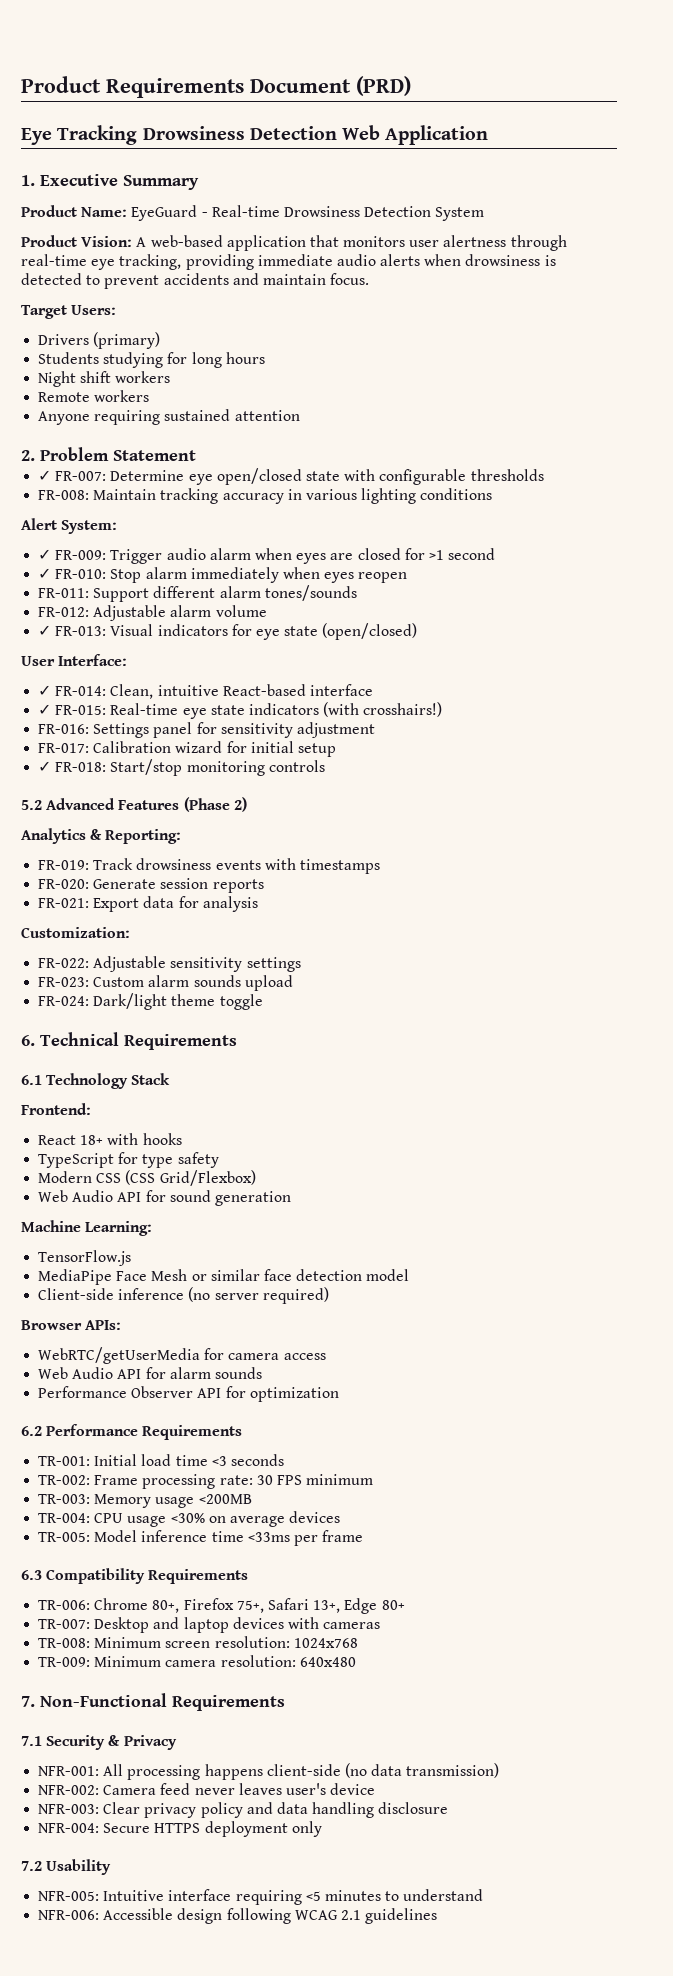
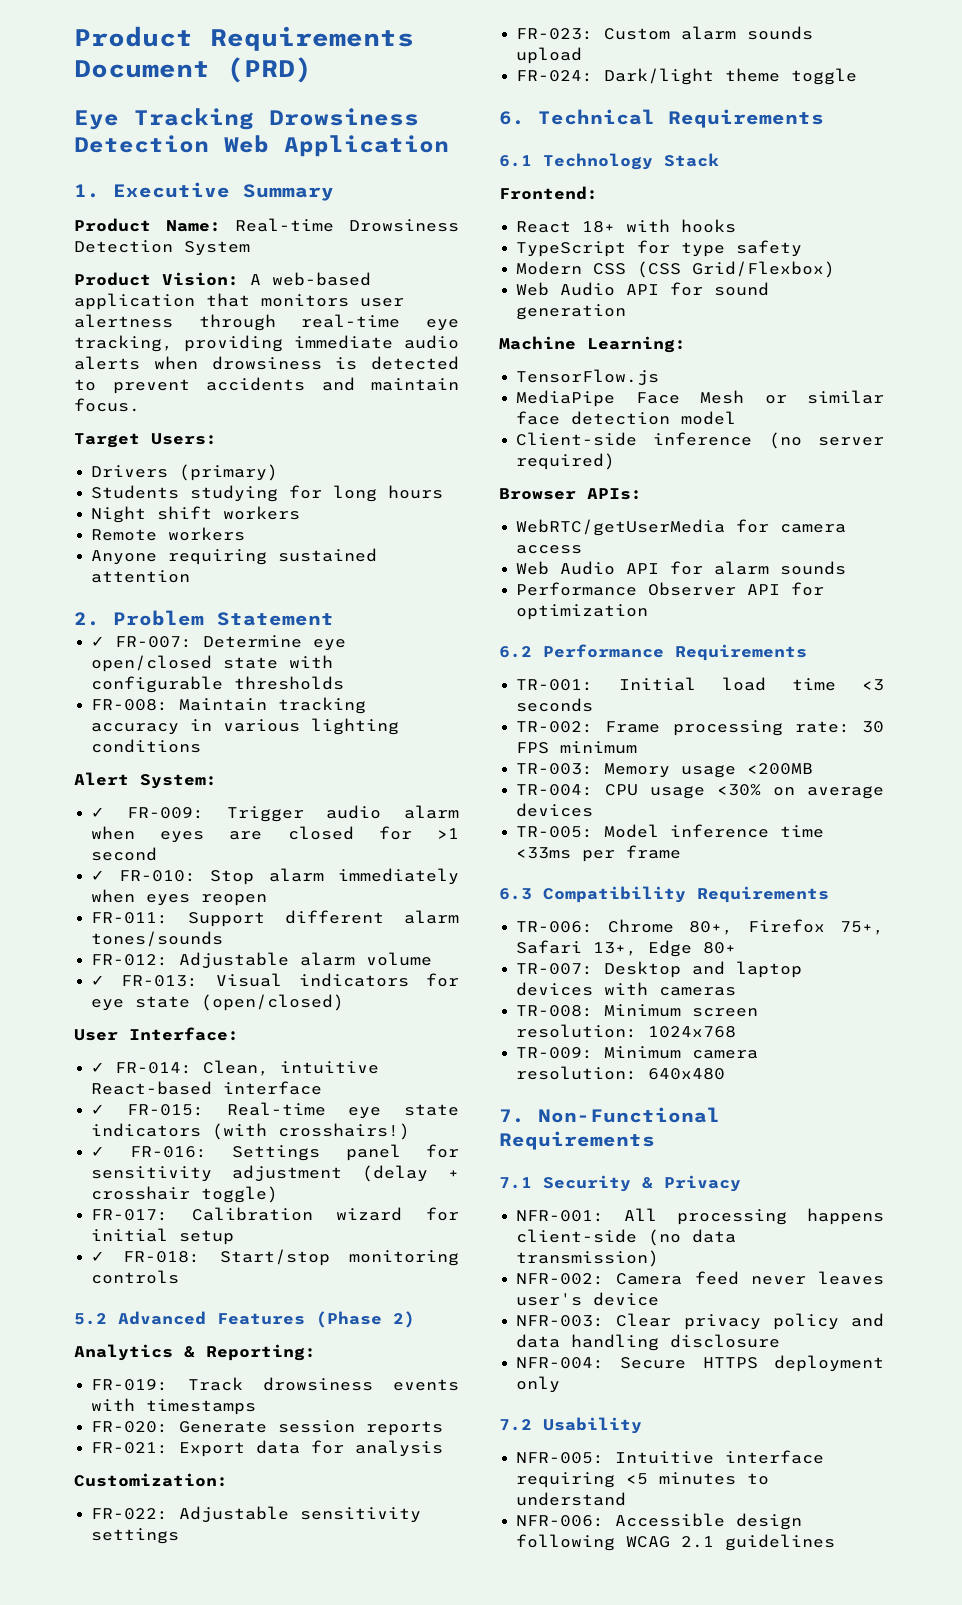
[131,205,208,221] EyeGuard - -> (221, 226) none
(443, 709) none -> [91,1146,105,1157] ✓
(375, 730) none -> [362,1165,459,1182] [91,1186,279,1203] (delay + crosshair toggle)

